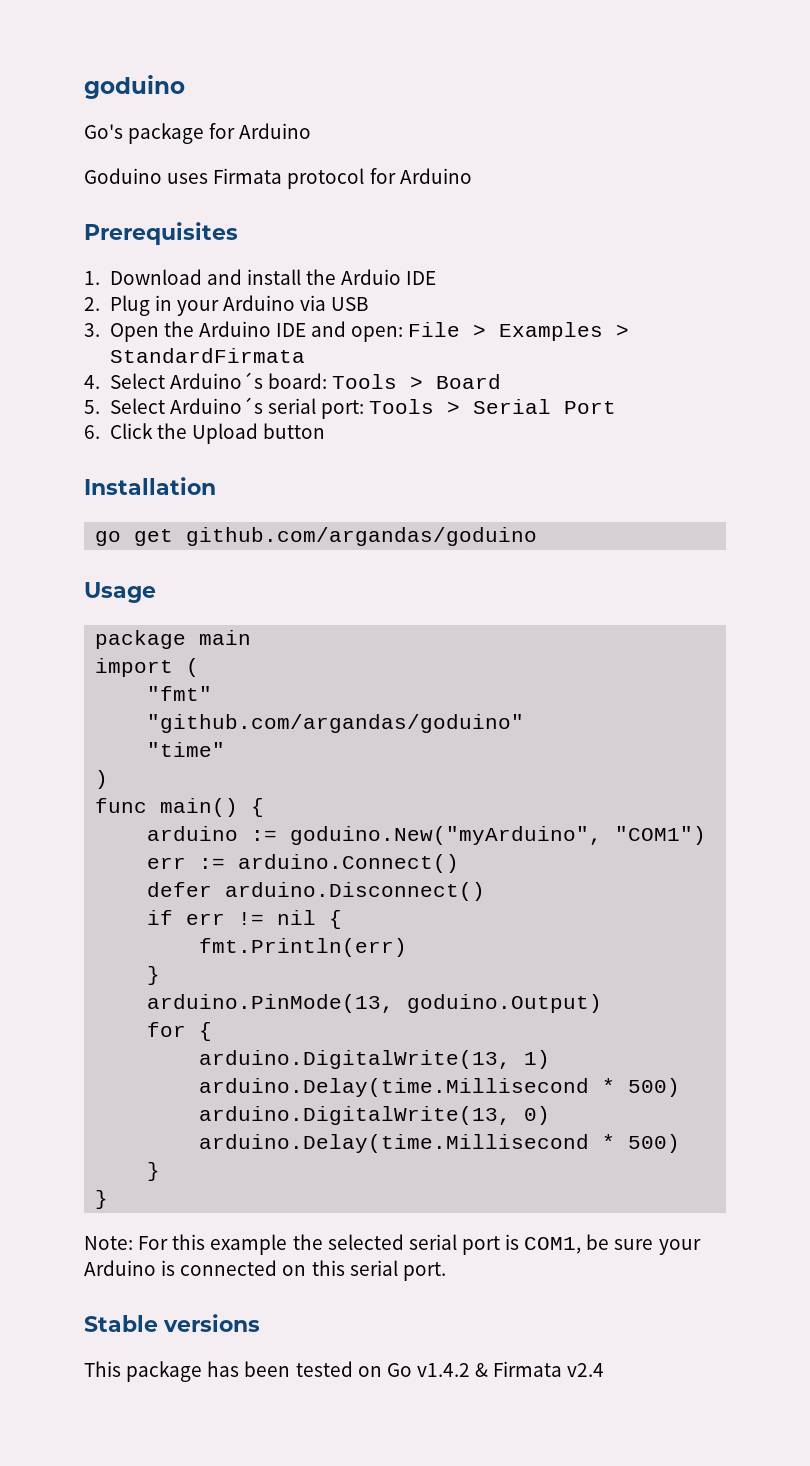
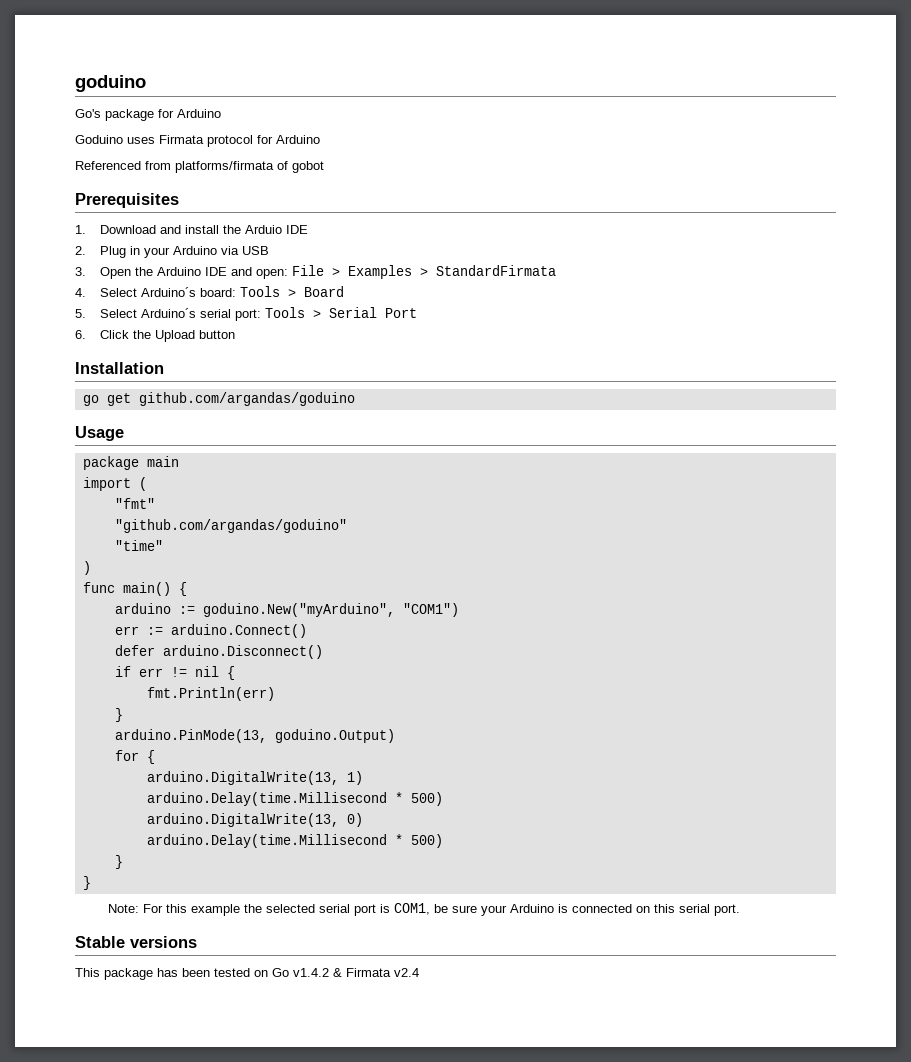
(472, 176) none -> [75,161,324,173] // Referenced from platforms/firmata of gobot

